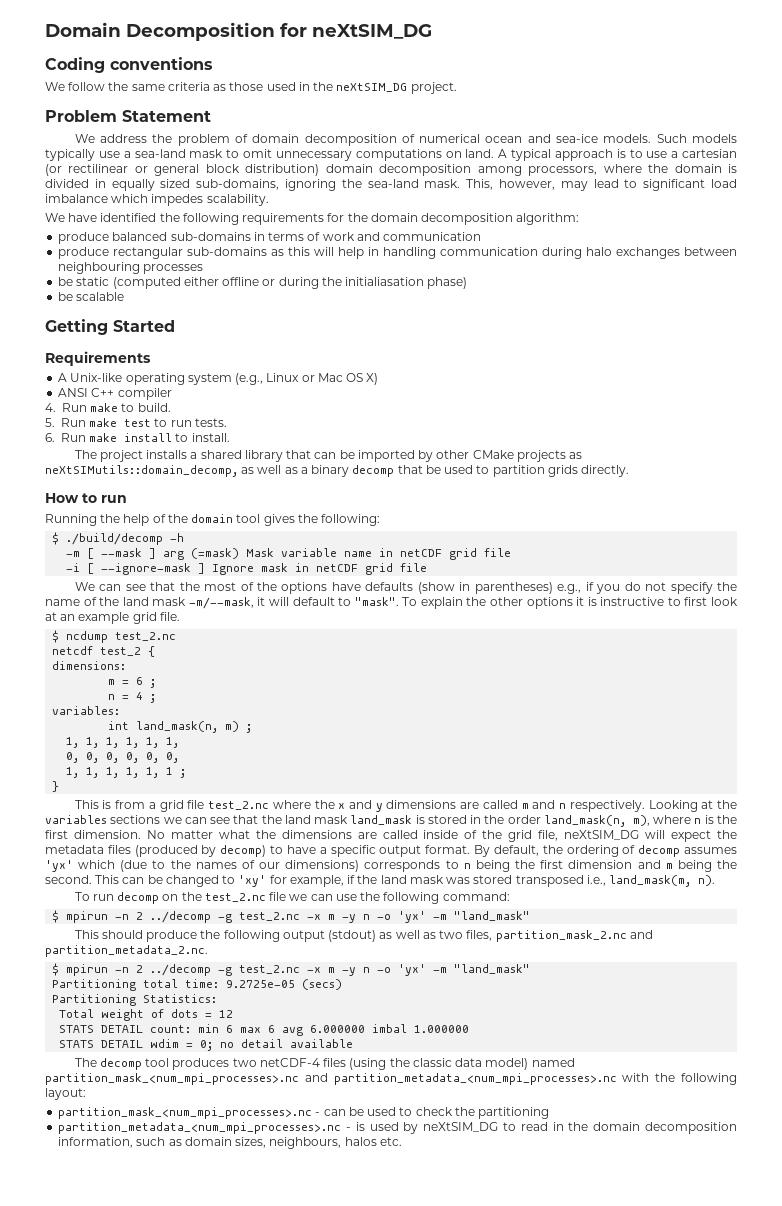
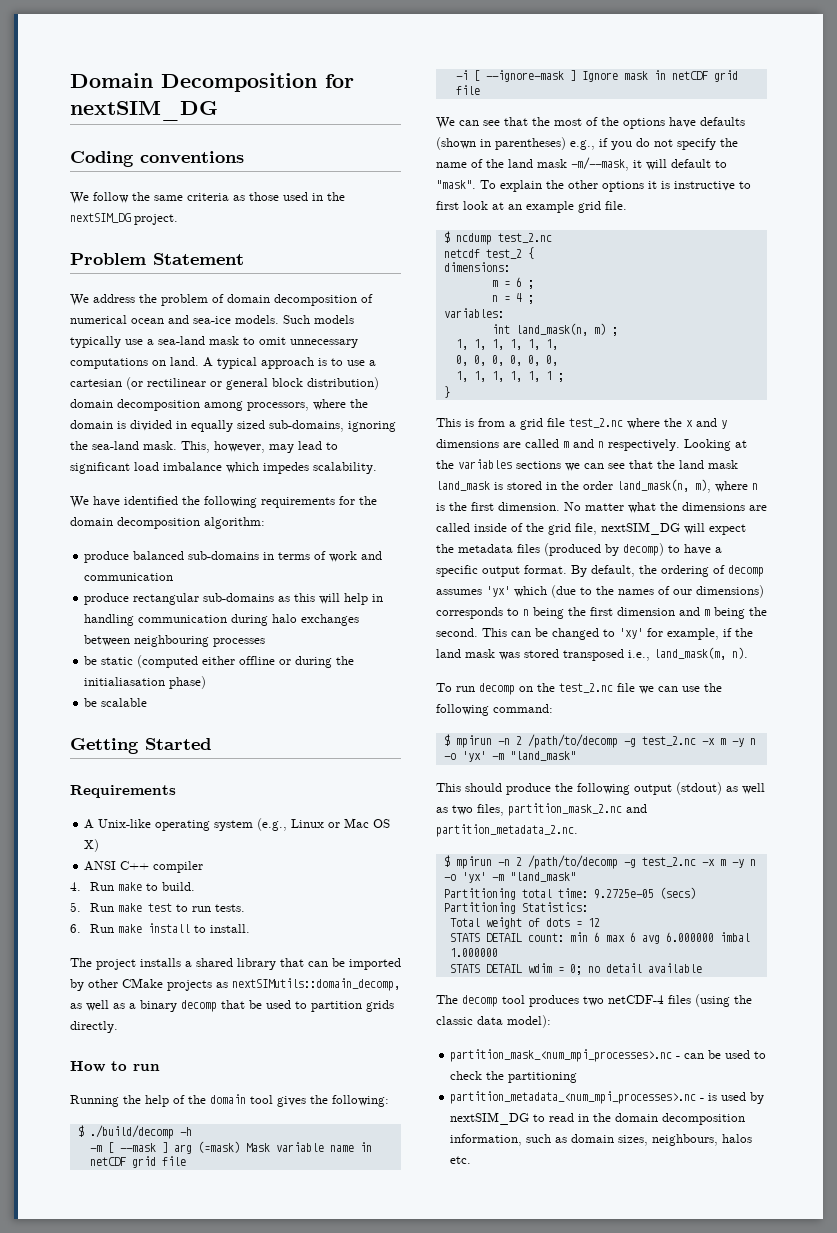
[312,24,432,39] neXtSIM_DG -> [70,101,218,121] nextSIM_DG
[336,83,408,92] neXtSIM_DG -> [70,213,131,223] nextSIM_DG
[45,465,238,477] neXtSIMutils::domain_decomp, -> [232,978,400,991] nextSIMutils::domain_decomp,
[417,582,455,594] (show -> [436,137,476,150] (shown
[564,830,640,840] neXtSIM_DG -> [601,522,680,535] nextSIM_DG
[150,911,212,923] ../decomp -> [527,734,618,748] /path/to/decomp
[150,964,212,976] ../decomp -> [527,855,618,869] /path/to/decomp
[485,1058,575,1070] [45,1073,737,1085] [45,1088,86,1100] model) named partition_mask_<num_mpi_processes>.nc and partition_metadata_<num_mpi_processes>.nc with the following layout: -> [507,1015,551,1028] model):
[423,1122,499,1132] neXtSIM_DG -> [450,1112,530,1125] nextSIM_DG

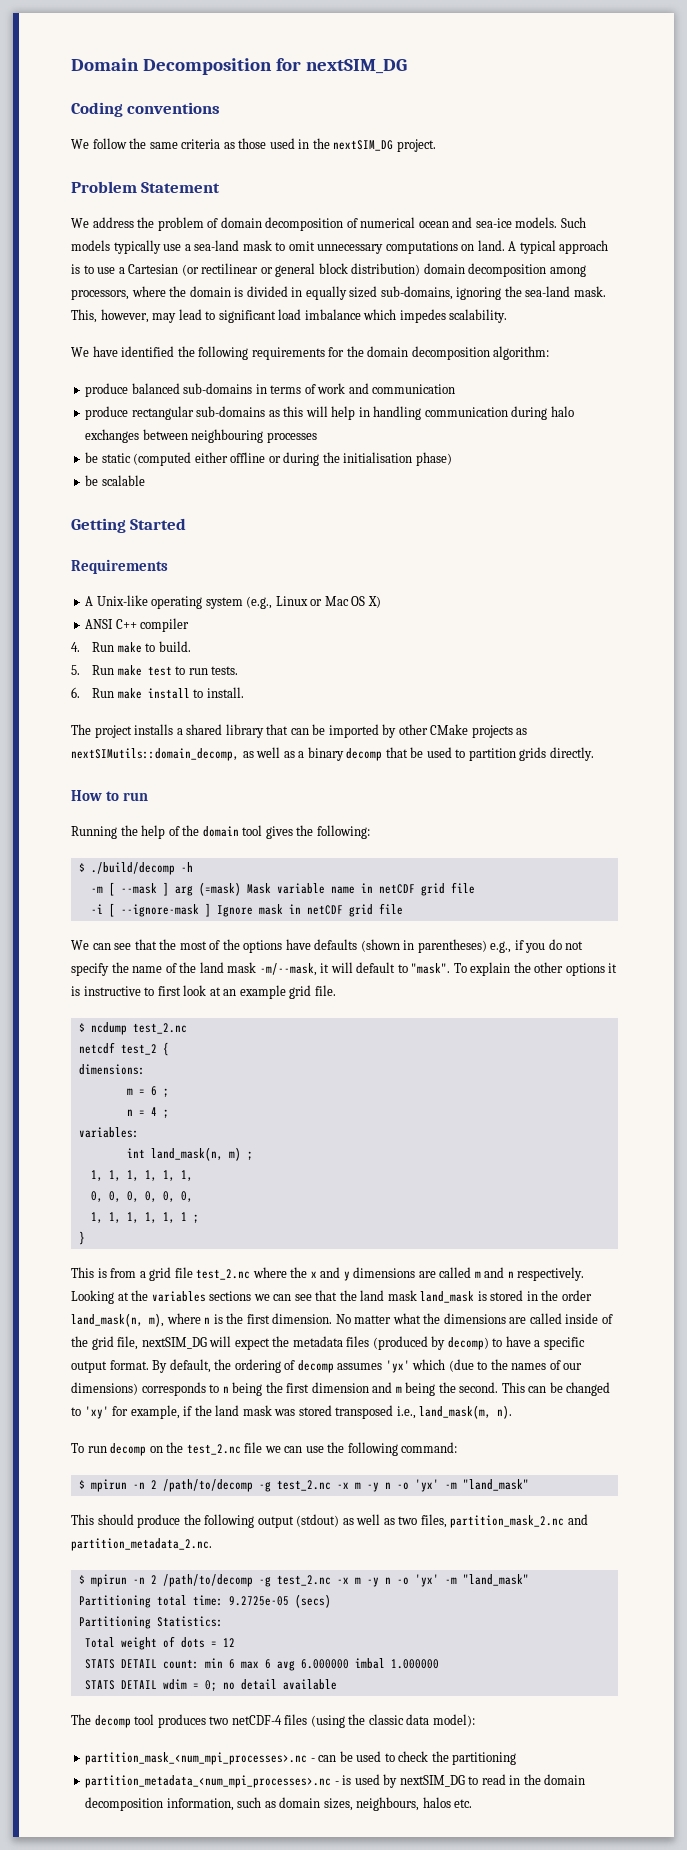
[70,379,122,387] cartesian -> [128,264,179,274] Cartesian
[84,677,166,686] initialiasation -> [343,452,413,463] initialisation

